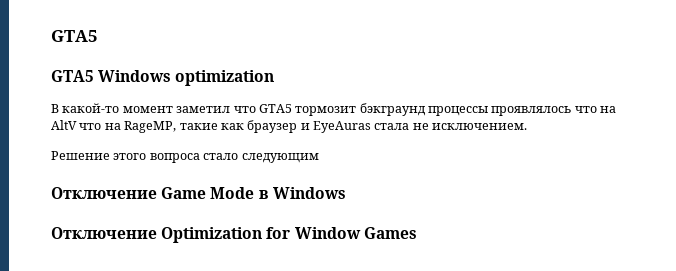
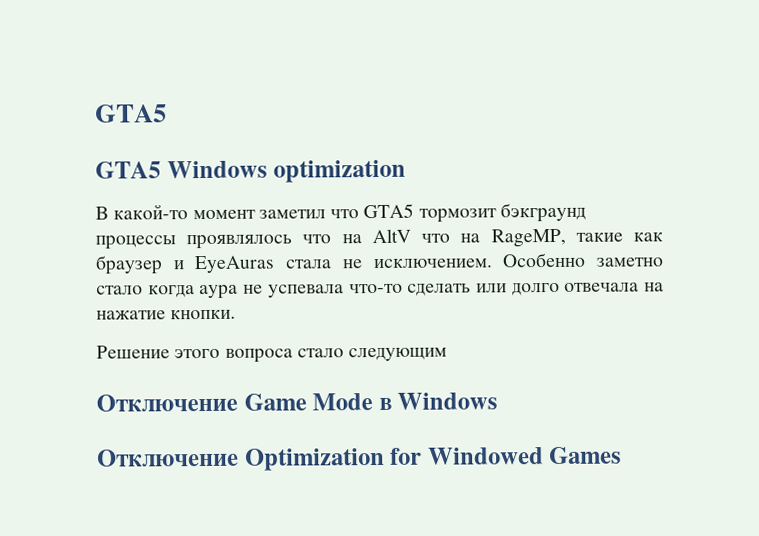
(528, 126) none -> [502,252,663,268] [96,282,664,300] [96,309,237,320] Особенно заметно стало когда аура не успевала что-то сделать или долго отвечала на нажатие кнопки.
[294,227,361,239] Window -> [427,447,544,465] Windowed

